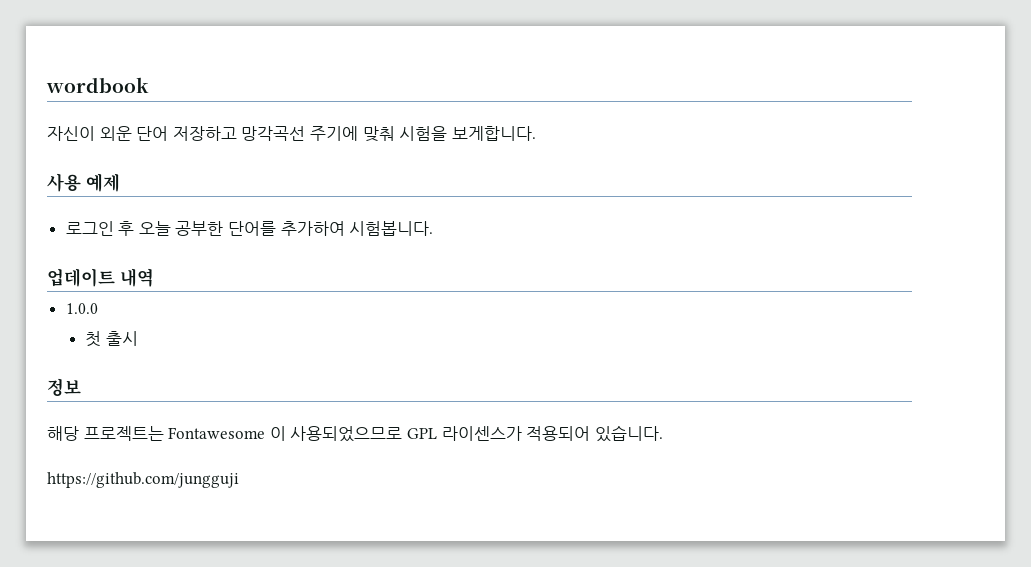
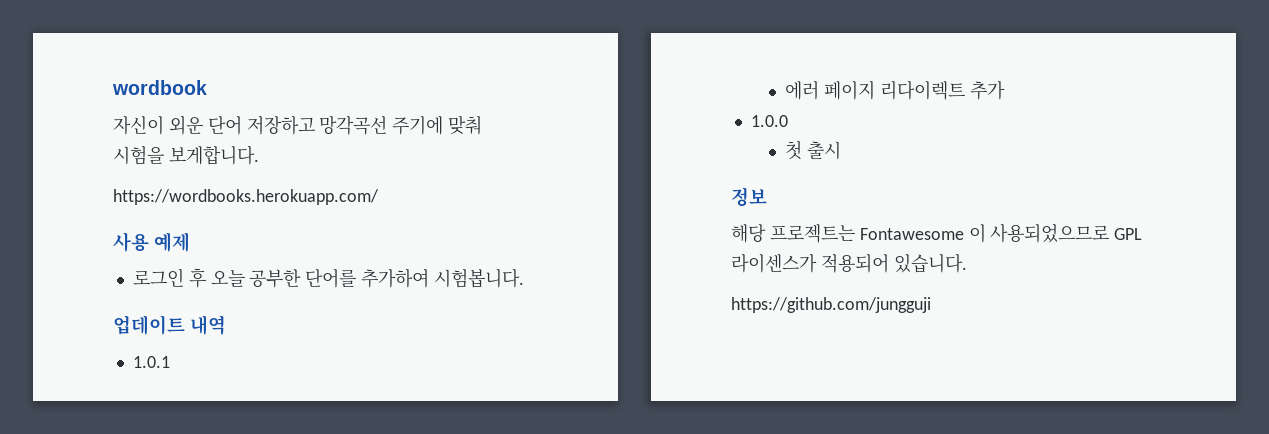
(536, 133) none -> [113,189,379,205] // https://wordbooks.herokuapp.com/
(154, 277) none -> [132,356,170,368] [784,80,1005,100] // 1.0.1 // 에러 페이지 리다이렉트 추가

